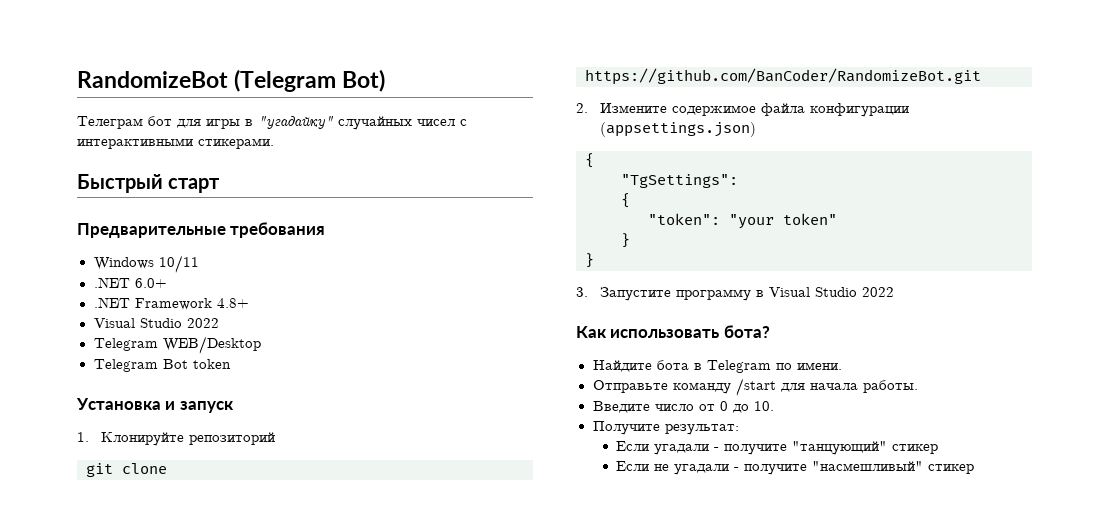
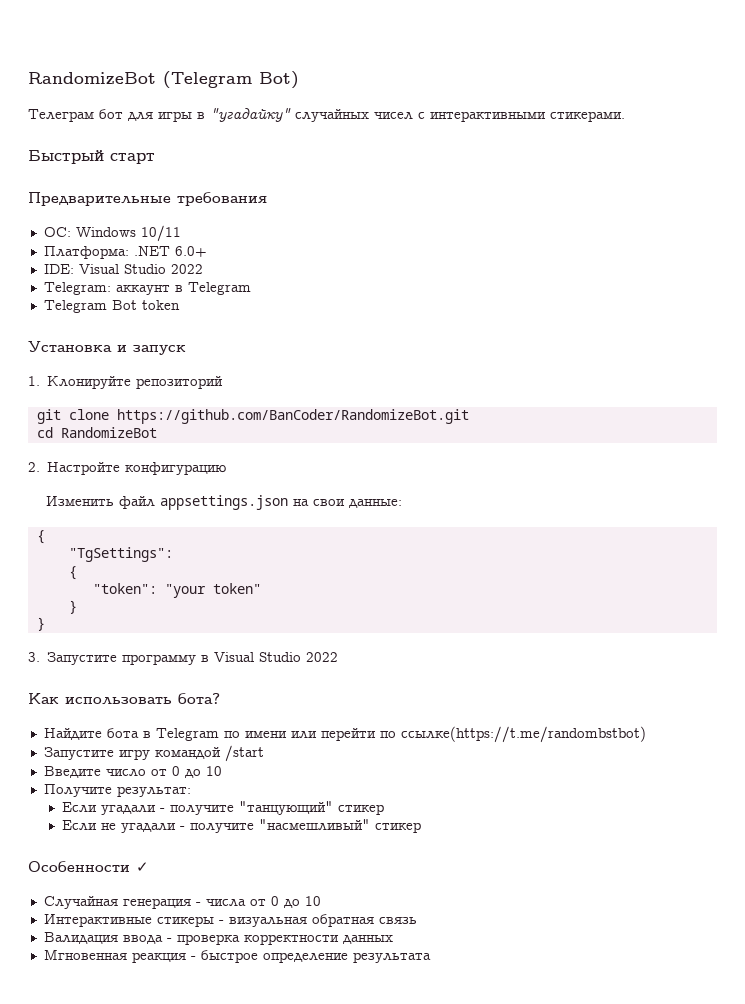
(326, 230) none -> [43,227,71,237] ОС:
(199, 264) none -> [43,246,129,259] Платформа:
[93,297,249,310] [93,318,219,328] [93,336,261,354] .NET Framework 4.8+ // Visual Studio 2022 // Telegram WEB/Desktop -> [43,264,203,274] [43,282,251,295] IDE: Visual Studio 2022 // Telegram: аккаунт в Telegram
(981, 76) none -> [36,427,157,438] // cd RandomizeBot
[599,103,909,117] [599,122,756,137] Измените содержимое файла конфигурации (appsettings.json) -> [47,462,227,475] [46,495,403,510] Настройте конфигурацию // Изменить файл appsettings.json на свои данные:
[796,362,842,370] [592,378,918,396] имени. // Отправьте команду /start для начала работы. -> [244,726,646,743] [43,745,264,762] имени или перейти по ссылке(https://t.me/randombstbot) // Запустите игру командой /start
[753,401,774,411] 10. -> [205,766,222,776] 10
(975, 469) none -> [28,861,149,872] [43,896,321,909] [43,914,417,927] [43,932,393,945] [43,949,431,963] // Особенности ✓ // Случайная генерация - числа от 0 до 10 // Интерактивные стикеры - визуальная обратная связь // Валидация ввода - проверка корректности данных // Мгновенная реакция - быстрое определение результата

